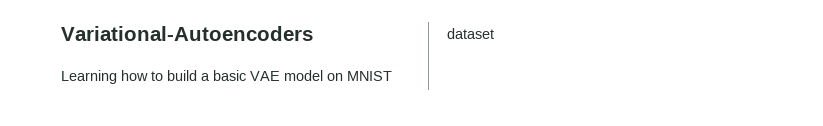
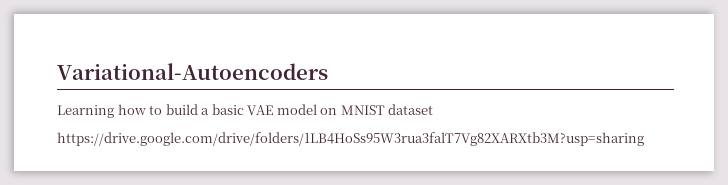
(494, 33) none -> [57,132,644,146] // https://drive.google.com/drive/folders/1LB4HoSs95W3rua3falT7Vg82XARXtb3M?usp=sharing

